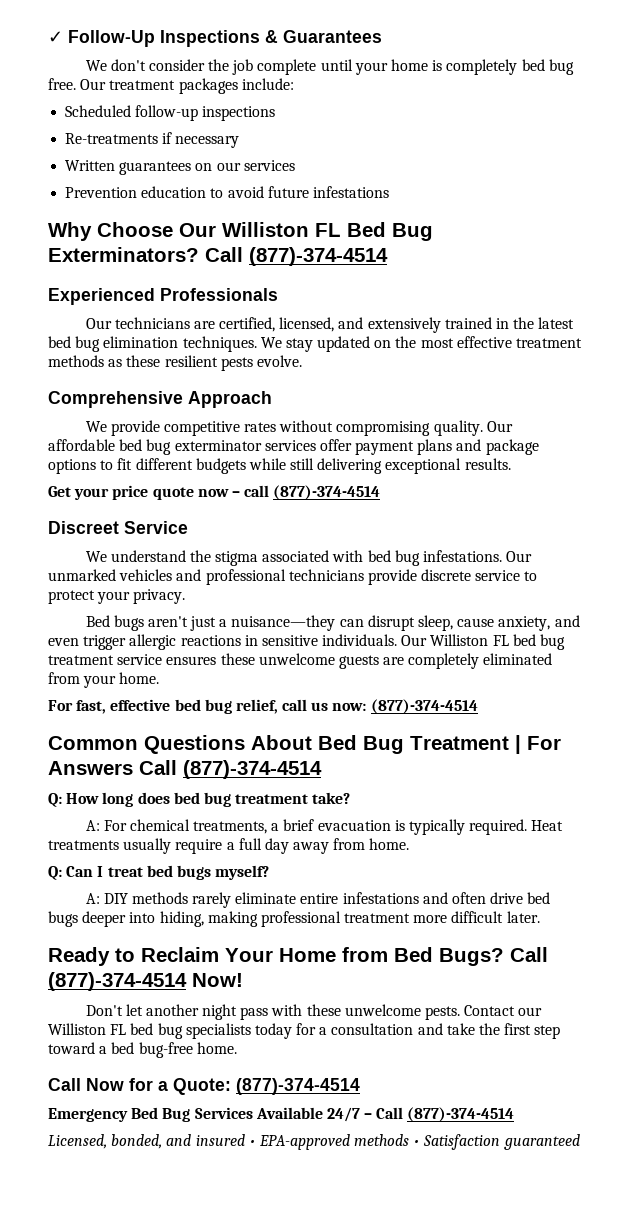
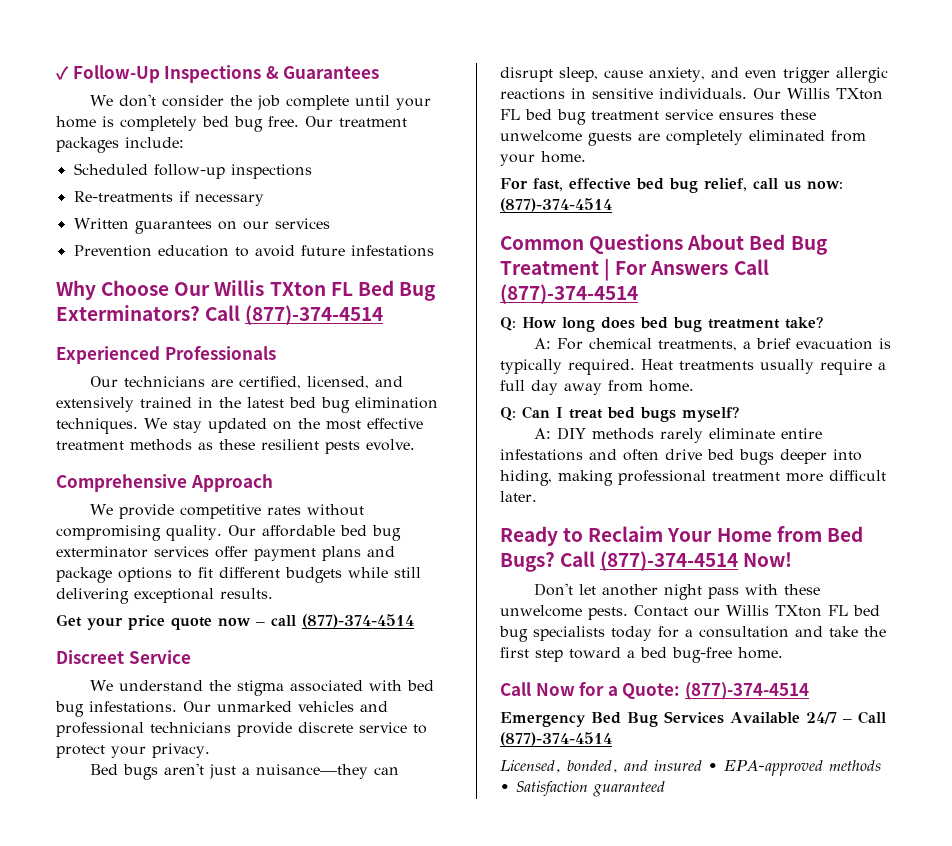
[222,222,309,237] Williston -> [214,280,326,296] Willis TXton
[430,634,489,646] Williston -> [787,88,883,100] Willis TXton
[48,1023,106,1035] Williston -> [726,605,822,617] Willis TXton

